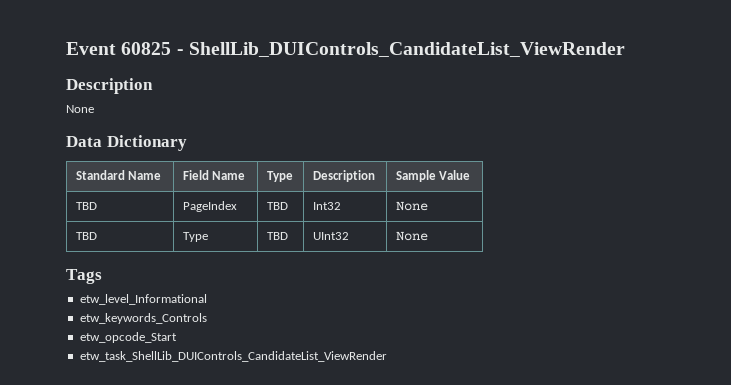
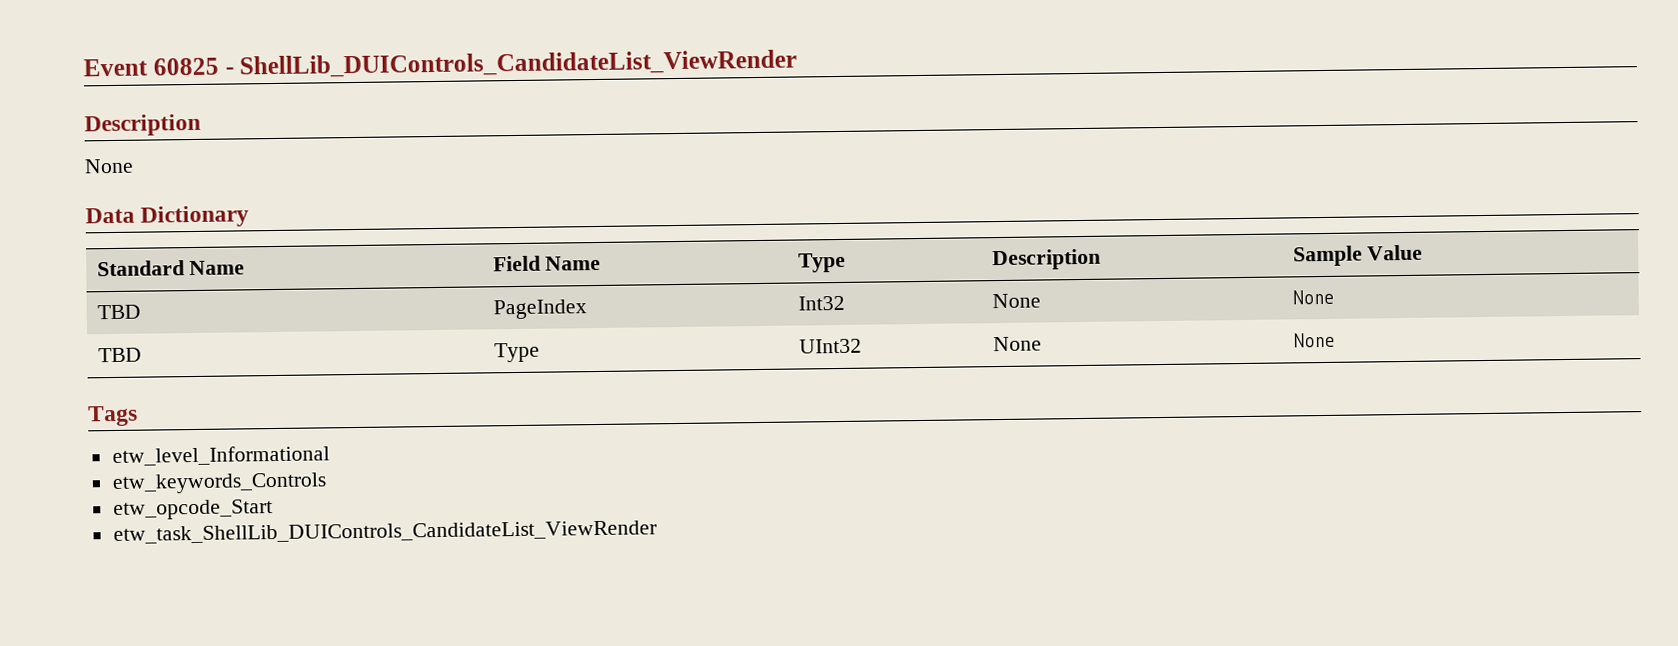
[266,202,288,210] [312,202,341,210] TBD | Int32 -> [797,295,845,311] [991,293,1041,309] Int32 | None
[266,232,288,240] [312,232,349,240] TBD | UInt32 -> [798,338,862,354] [992,336,1042,352] UInt32 | None

